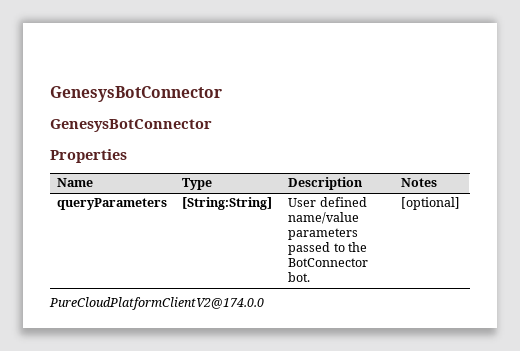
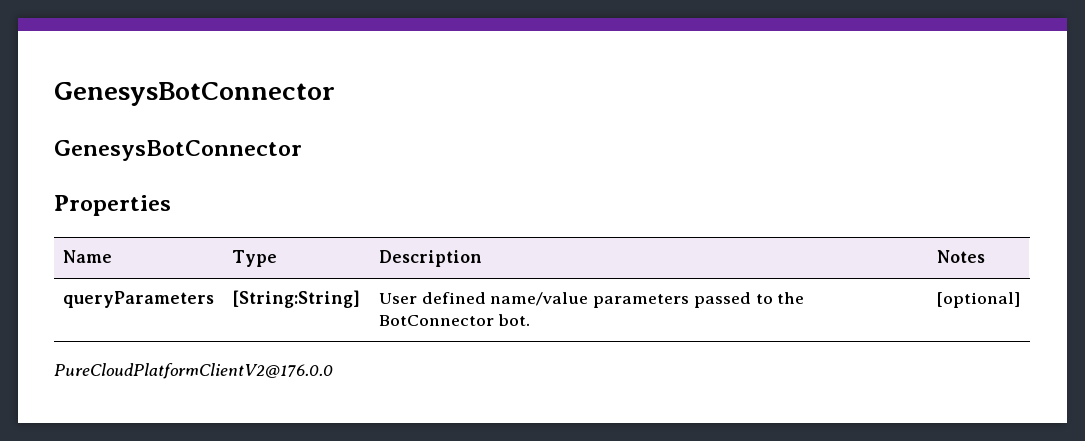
[49,297,264,310] PureCloudPlatformClientV2@174.0.0 -> [54,363,333,379] PureCloudPlatformClientV2@176.0.0

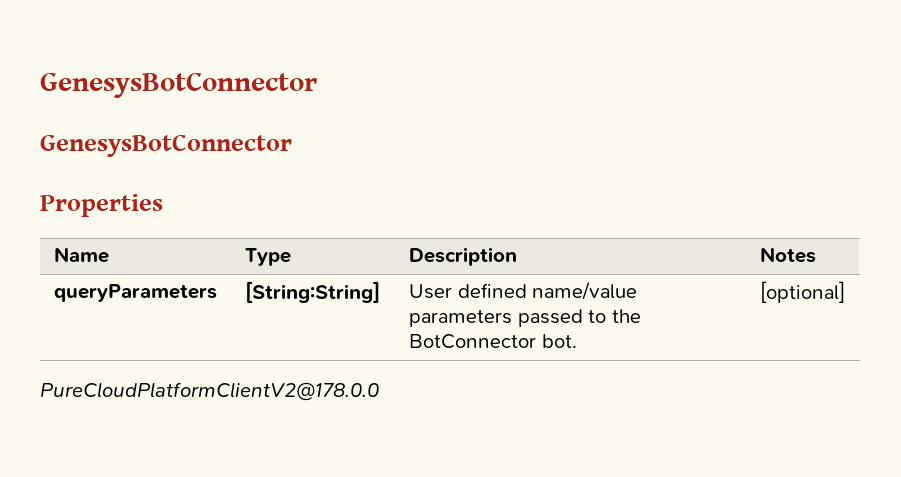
[54,363,333,379] PureCloudPlatformClientV2@176.0.0 -> [40,382,379,401] PureCloudPlatformClientV2@178.0.0

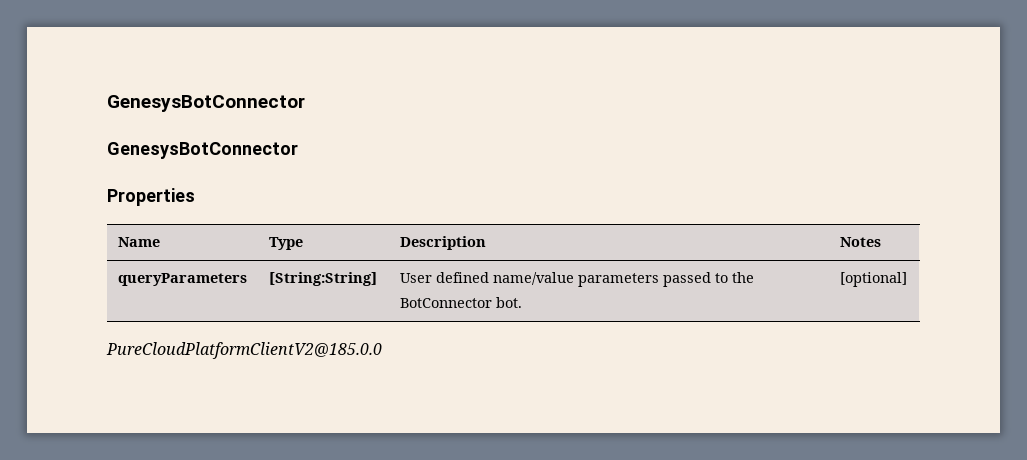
[40,382,379,401] PureCloudPlatformClientV2@178.0.0 -> [106,342,382,359] PureCloudPlatformClientV2@185.0.0

